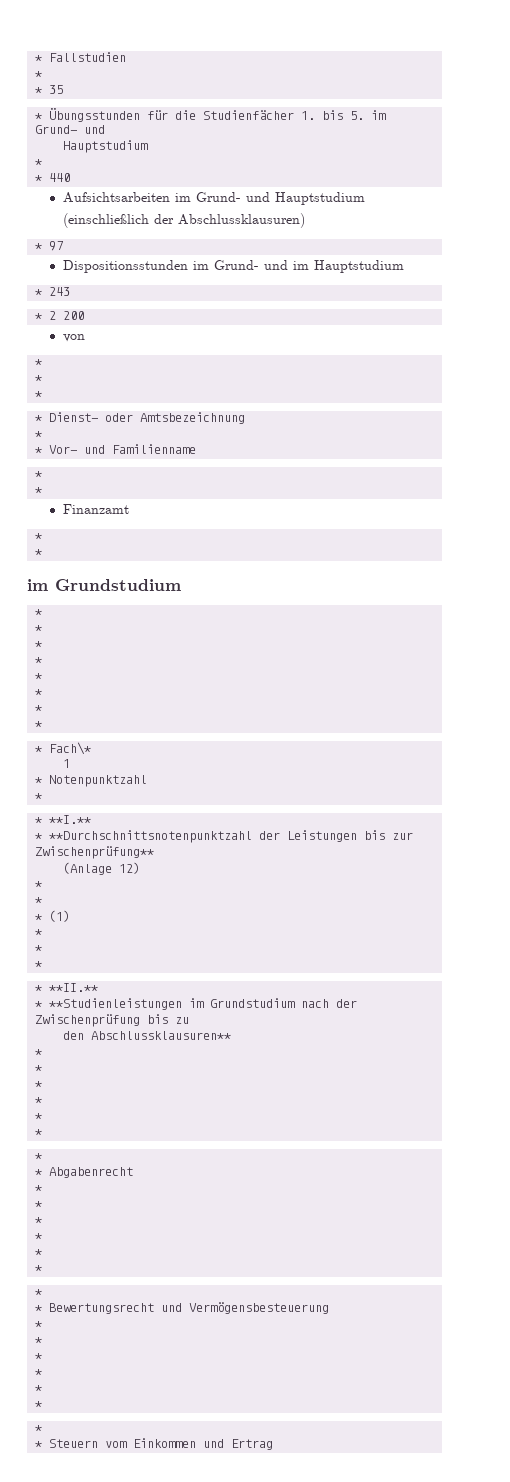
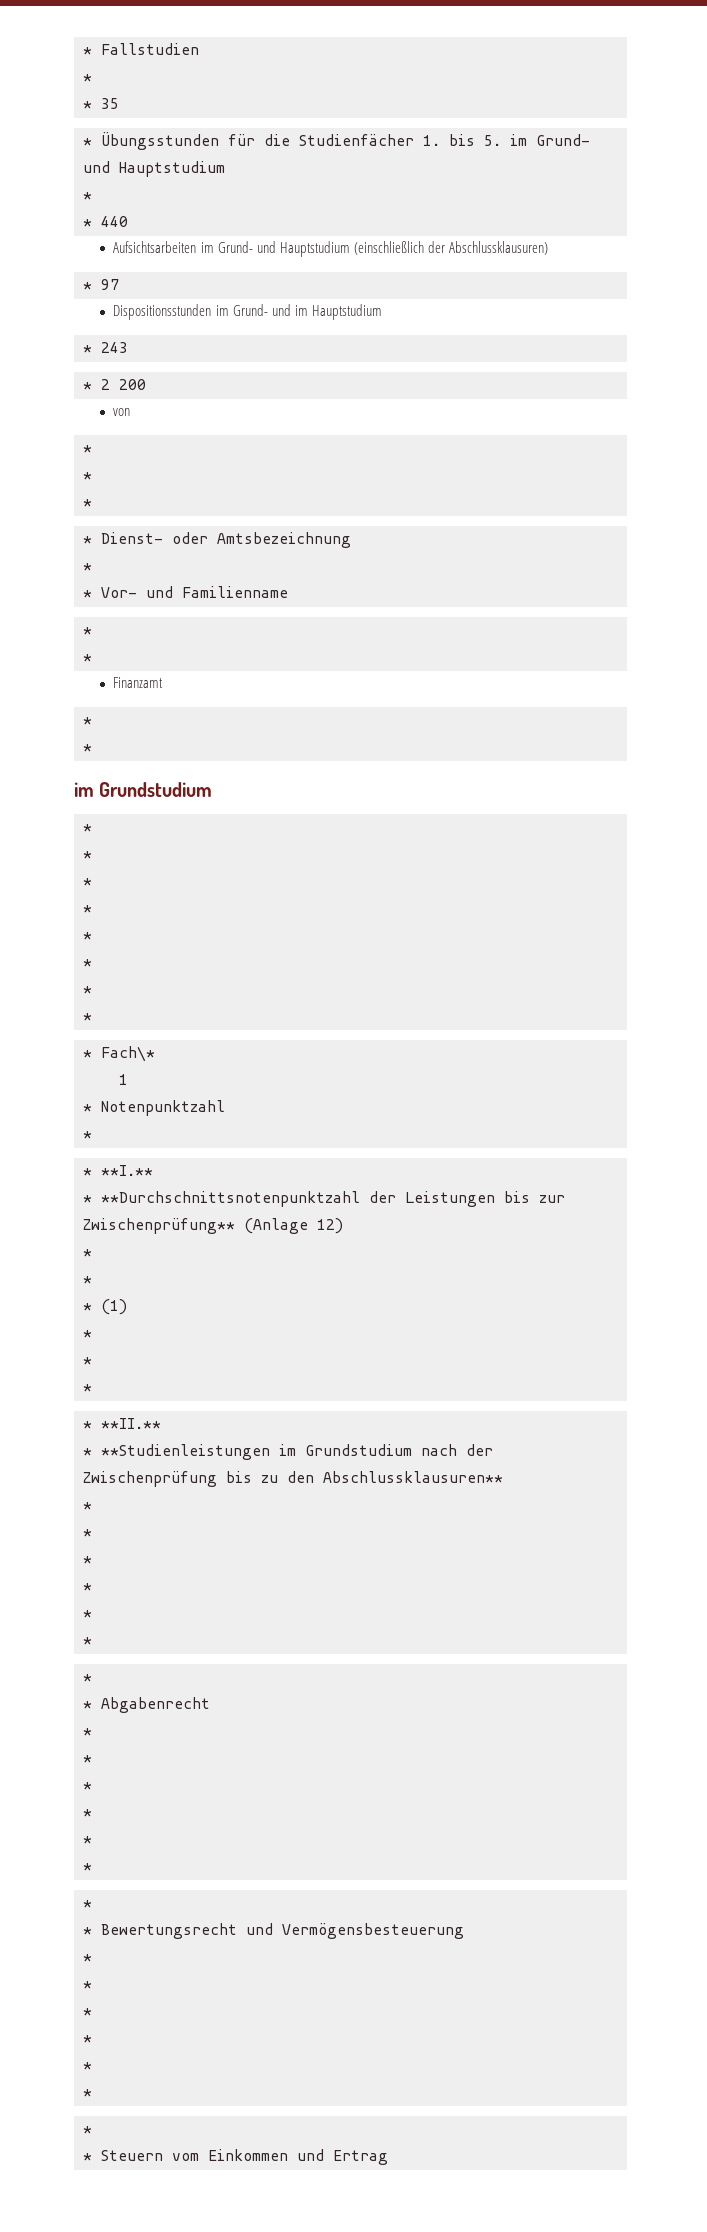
(106, 129) // -> (110, 167) none
(155, 852) // -> (235, 1226) none
(190, 1020) // -> (278, 1479) none

